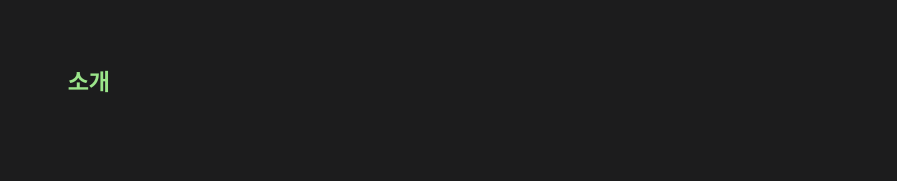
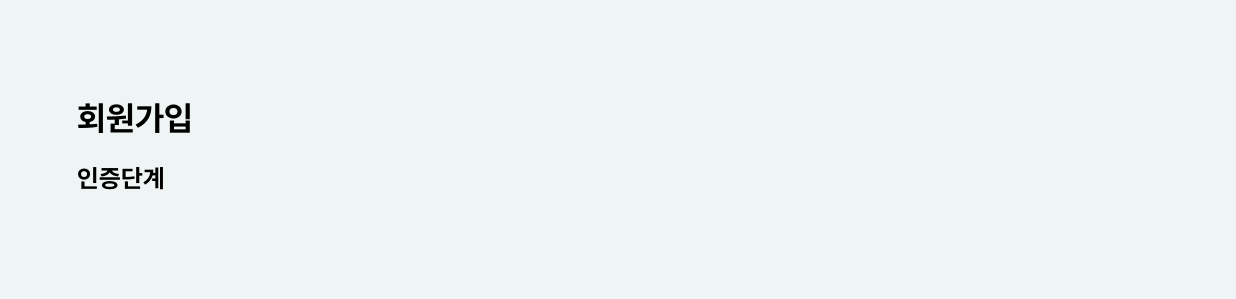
[68,70,110,93] 소개 -> [77,103,193,134] [77,167,165,190] 회원가입 // 인증단계

